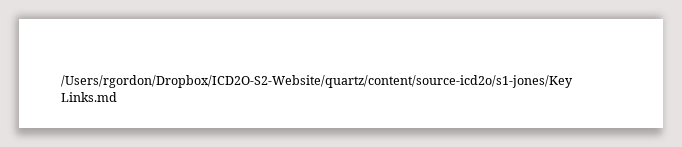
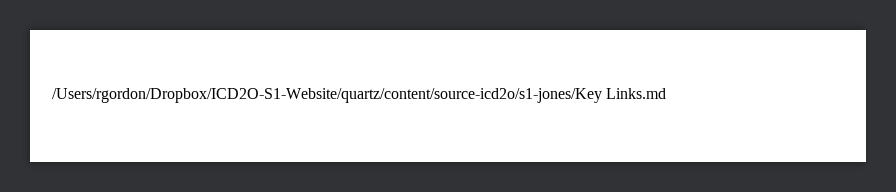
[61,75,573,88] /Users/rgordon/Dropbox/ICD2O-S2-Website/quartz/content/source-icd2o/s1-jones/Key -> [52,88,602,103] /Users/rgordon/Dropbox/ICD2O-S1-Website/quartz/content/source-icd2o/s1-jones/Key

